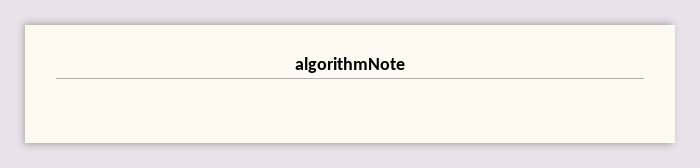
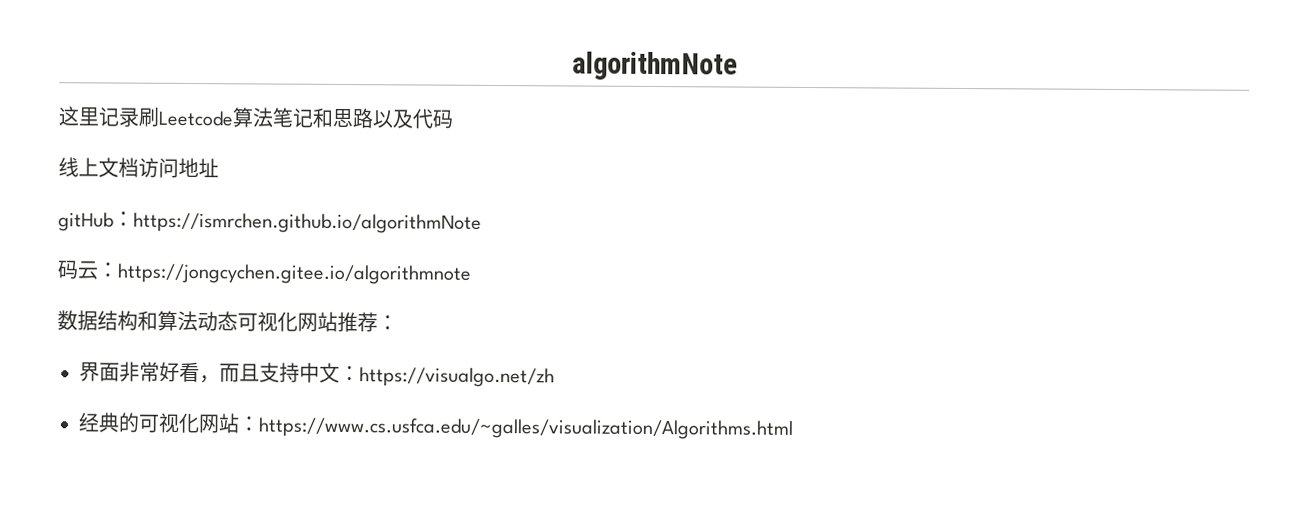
(405, 65) none -> [58,106,453,129] [58,157,219,178] [58,211,482,234] [57,260,471,285] [57,310,398,333] [79,361,555,388] [78,412,793,440] // 这里记录刷Leetcode算法笔记和思路以及代码 // 线上文档访问地址 // gitHub：https://ismrchen.github.io/algorithmNote // 码云：https://jongcychen.gitee.io/algorithmnote // 数据结构和算法动态可视化网站推荐： // 界面非常好看，而且支持中文：https://visualgo.net/zh // 经典的可视化网站：https://www.cs.usfca.edu/~galles/visualization/Algorithms.html

